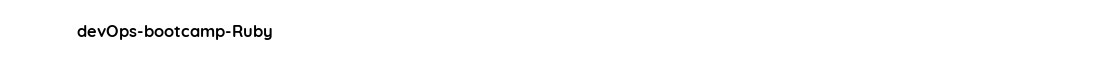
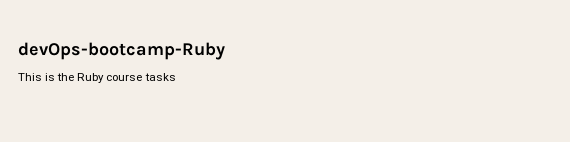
(273, 32) none -> [18,73,176,83] // This is the Ruby course tasks

